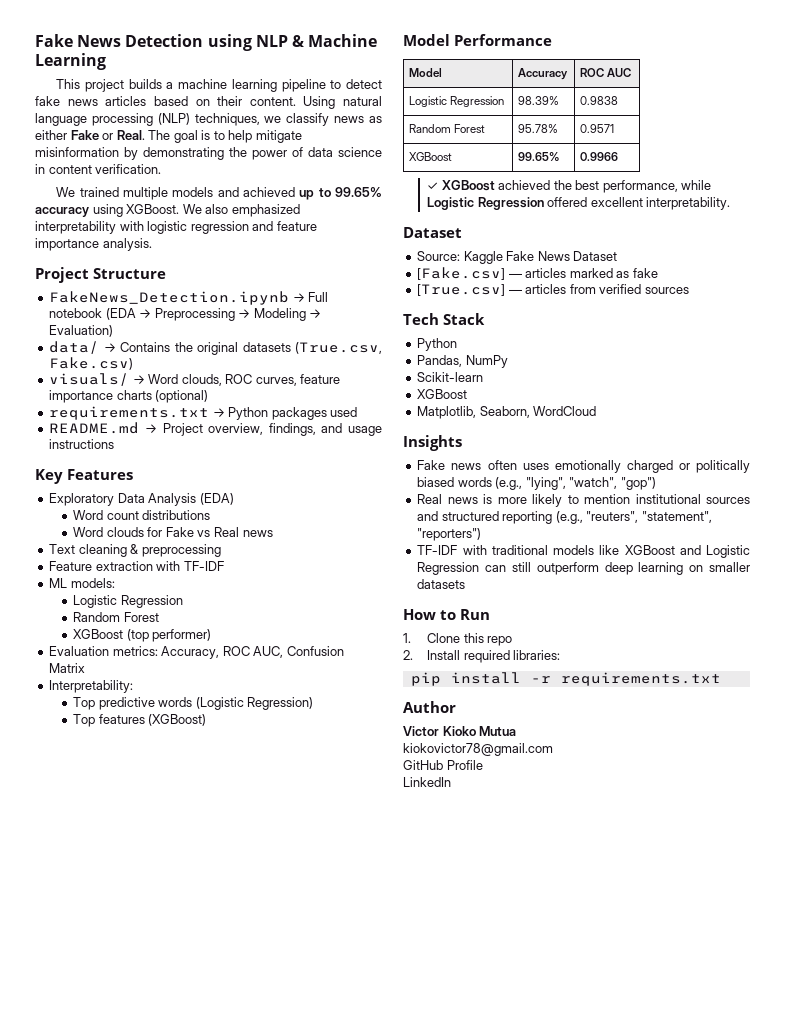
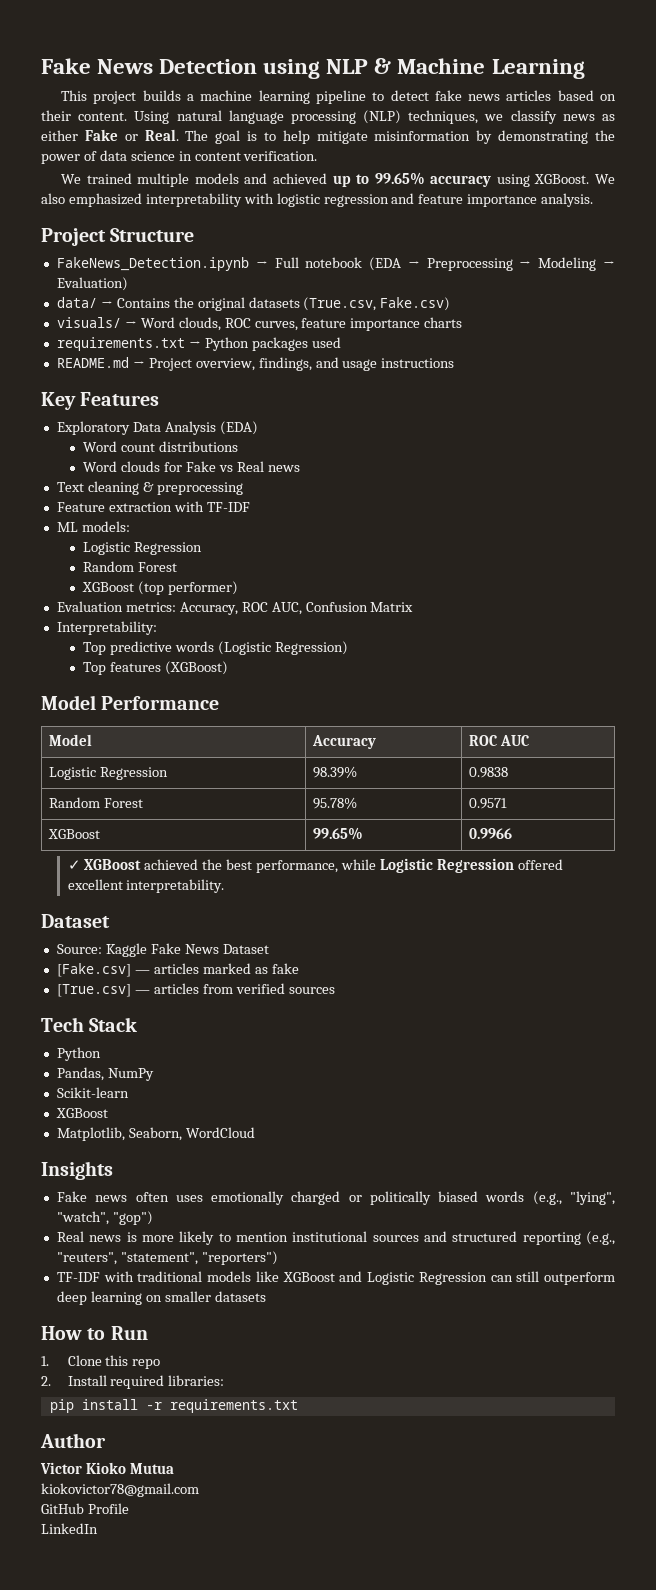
[155,390,209,403] (optional) -> (463, 322) none

